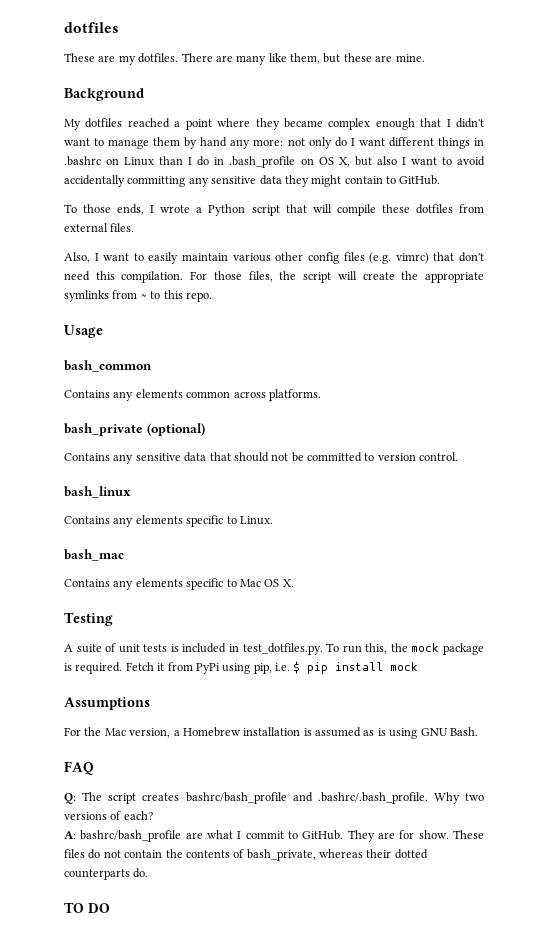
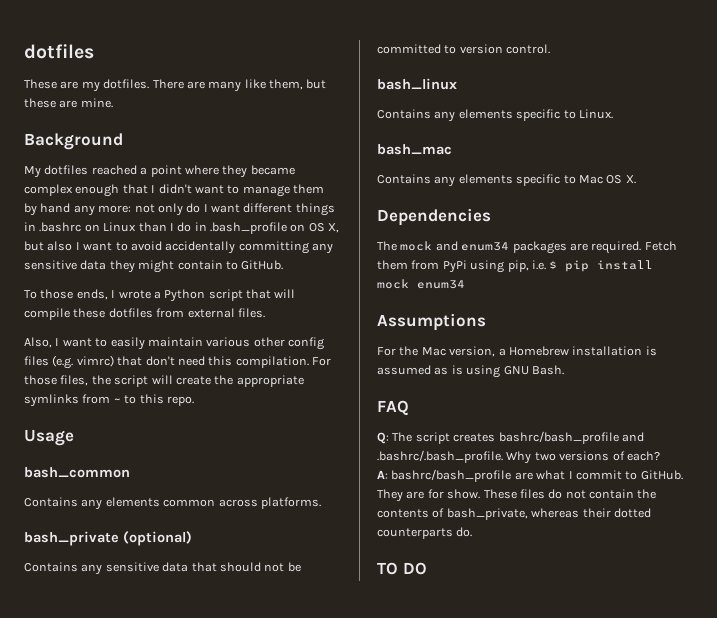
[64,612,113,626] [64,643,484,655] [64,663,72,671] Testing // A suite of unit tests is included in test_dotfiles.py. To run this, the mock package is -> [377,208,491,226] [377,241,588,254] Dependencies // The mock and enum34 packages are
[157,663,165,671] it -> [377,260,408,270] them
(419, 666) none -> [417,280,465,289] enum34

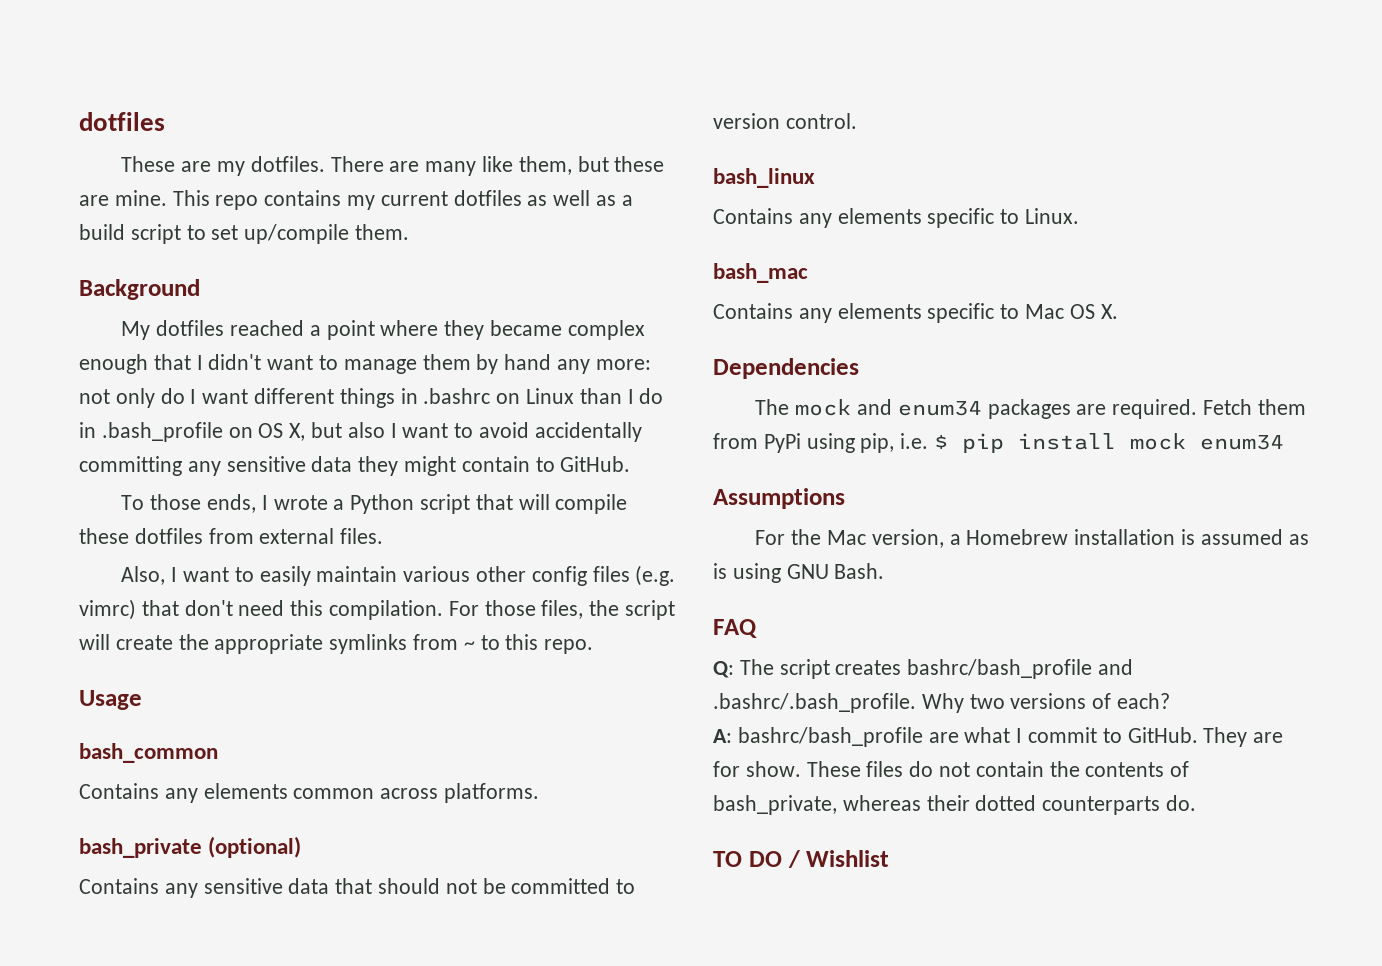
(113, 103) none -> [172,190,633,210] [79,224,410,244] This repo contains my current dotfiles as well as a build script to set up/compile them.
(427, 568) none -> [787,850,890,868] / Wishlist

